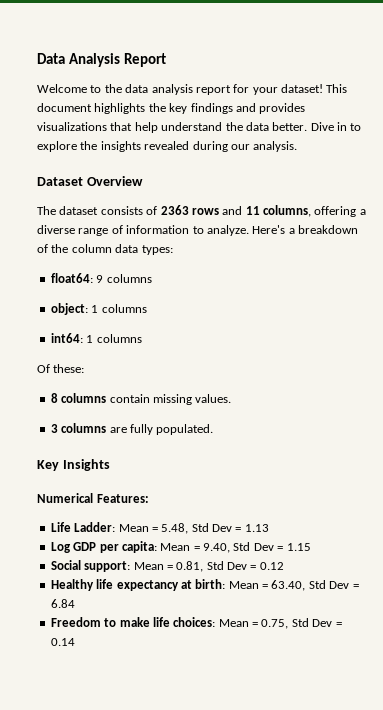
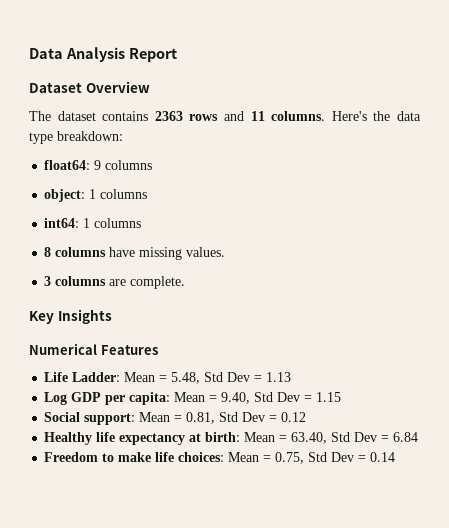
[37,84,348,95] [37,103,306,114] [37,122,362,133] [37,141,298,152] // Welcome to the data analysis report for your dataset! This document highlights the key findings and provides visualizations that help understand the data better. Dive in to explore the insights revealed during our analysis. -> (177, 55) none
[100,206,158,215] consists of -> [102,111,149,121] contains
[263,205,366,217] [37,225,358,236] [37,244,173,255] columns, offering a diverse range of information to analyze. Here's a breakdown of the column data types: -> [271,111,421,121] [29,131,123,144] columns. Here's the data type breakdown:
[37,364,85,373] // Of these: -> (142, 223) none
[109,394,150,403] contain -> [109,247,136,257] have
[129,424,214,435] fully populated. -> [130,276,186,289] complete.
[96,494,149,503] Features: -> [100,345,158,355] Features

